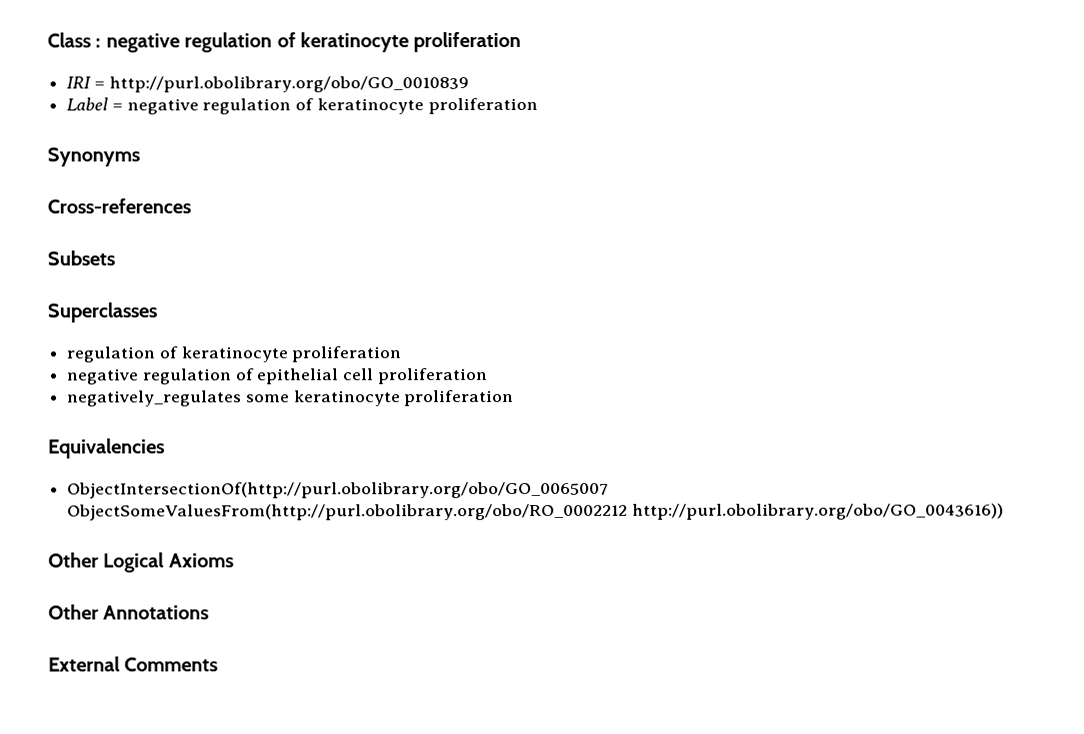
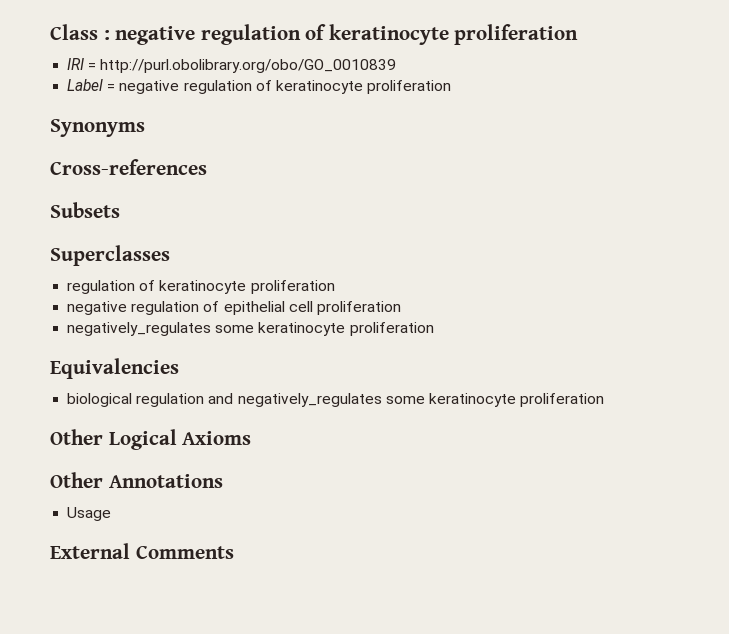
[67,481,610,499] [67,503,1004,521] ObjectIntersectionOf(http://purl.obolibrary.org/obo/GO_0065007 ObjectSomeValuesFrom(http://purl.obolibrary.org/obo/RO_0002212 http://purl.obolibrary.org/obo/GO_0043616)) -> [67,393,605,407] biological regulation and negatively_regulates some keratinocyte proliferation
(210, 612) none -> [67,507,112,521] // Usage

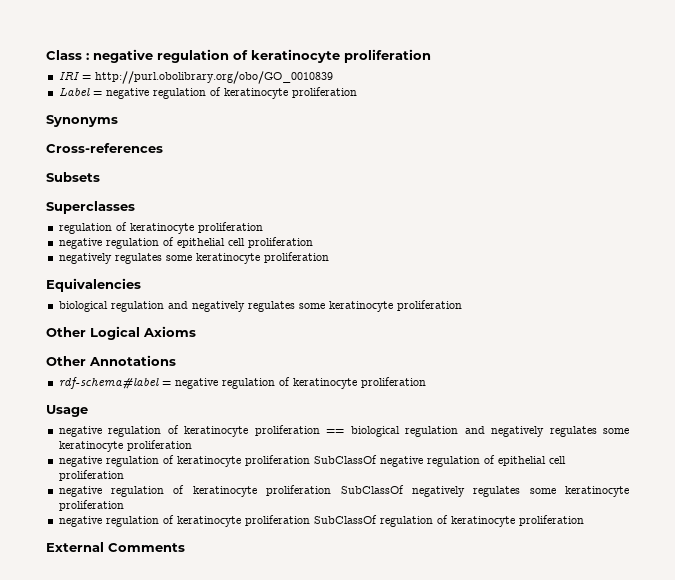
[67,322,212,336] negatively_regulates -> [58,253,162,264] negatively regulates
[237,393,382,407] negatively_regulates -> [191,301,295,312] negatively regulates
[67,507,112,521] Usage -> [58,377,426,389] [46,405,88,417] [58,425,630,437] [58,440,192,452] [58,455,566,467] [58,470,124,481] [58,485,629,497] [58,500,124,511] [58,515,584,527] rdf-schema#label = negative regulation of keratinocyte proliferation // Usage // negative regulation of keratinocyte proliferation == biological regulation and negatively regulates some keratinocyte proliferation // negative regulation of keratinocyte proliferation SubClassOf negative regulation of epithelial cell proliferation // negative regulation of keratinocyte proliferation SubClassOf negatively regulates some keratinocyte proliferation // negative regulation of keratinocyte proliferation SubClassOf regulation of keratinocyte proliferation

